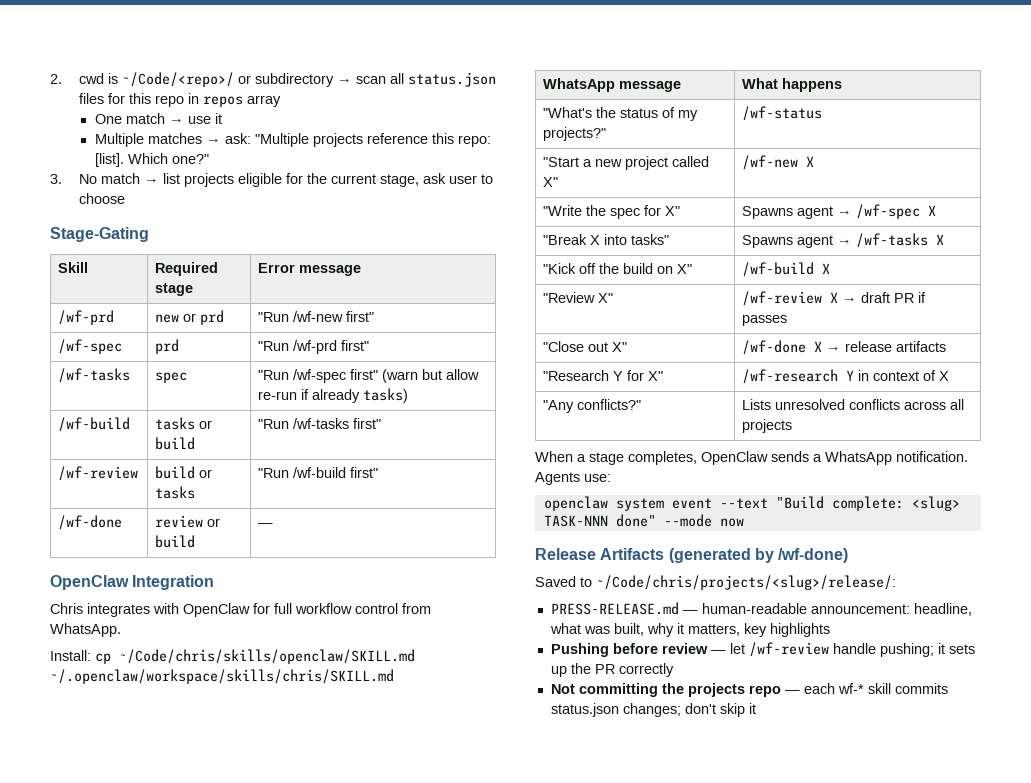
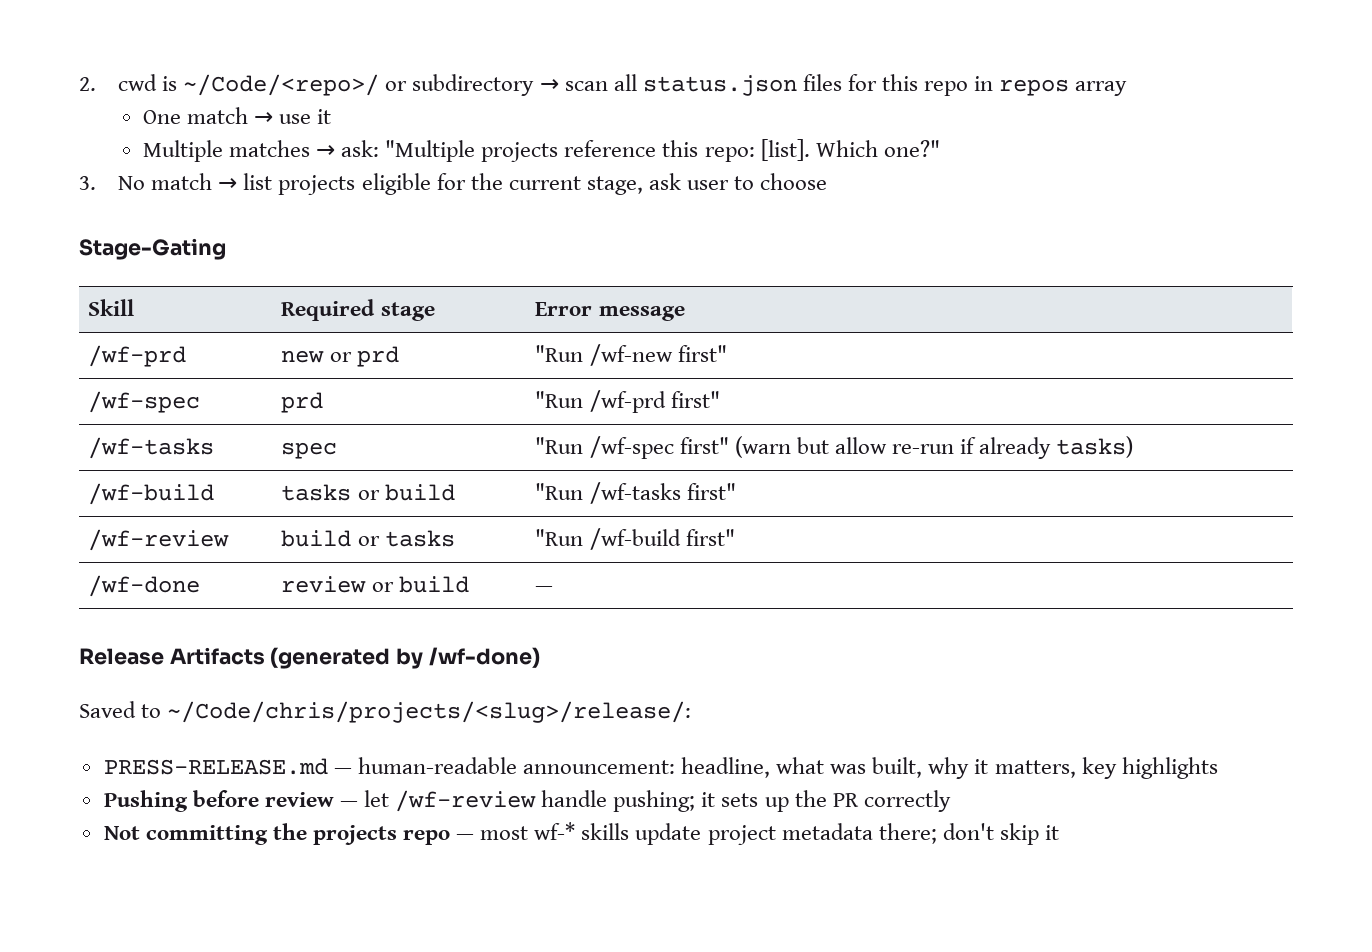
[50,575,215,590] [50,603,431,617] [50,623,121,637] [50,649,415,664] [50,669,394,684] [543,78,682,92] [742,78,843,92] [543,107,699,121] [543,127,607,141] [742,106,823,121] [543,156,710,170] [543,177,559,187] [742,155,815,170] [543,205,681,219] [742,204,937,219] [543,234,670,245] [742,233,945,248] [543,263,693,274] [742,262,831,277] [543,292,614,303] [742,291,927,306] [742,315,788,326] [543,341,628,352] [742,340,947,355] [543,370,664,381] [742,369,950,384] [543,399,642,413] [742,399,965,410] [742,419,793,433] [535,451,968,465] [535,472,611,485] [543,496,960,511] [543,514,744,527] // OpenClaw Integration // Chris integrates with OpenClaw for full workflow control from WhatsApp. // Install: cp ~/Code/chris/skills/openclaw/SKILL.md ~/.openclaw/workspace/skills/chris/SKILL.md // WhatsApp message | What happens // "What's the status of my projects?" | /wf-status // "Start a new project called X" | /wf-new X // "Write the spec for X" | Spawns agent → /wf-spec X // "Break X into tasks" | Spawns agent → /wf-tasks X // "Kick off the build on X" | /wf-build X // "Review X" | /wf-review X → draft PR if passes // "Close out X" | /wf-done X → release artifacts // "Research Y for X" | /wf-research Y in context of X // "Any conflicts?" | Lists unresolved conflicts across all projects // When a stage completes, OpenClaw sends a WhatsApp notification. Agents use: // openclaw system event --text "Build complete: <slug> TASK-NNN done" --mode now -> (554, 589) none
[803,683,948,694] [550,703,681,717] each wf-* skill commits status.json changes; -> [480,822,937,845] most wf-* skills update project metadata there;

